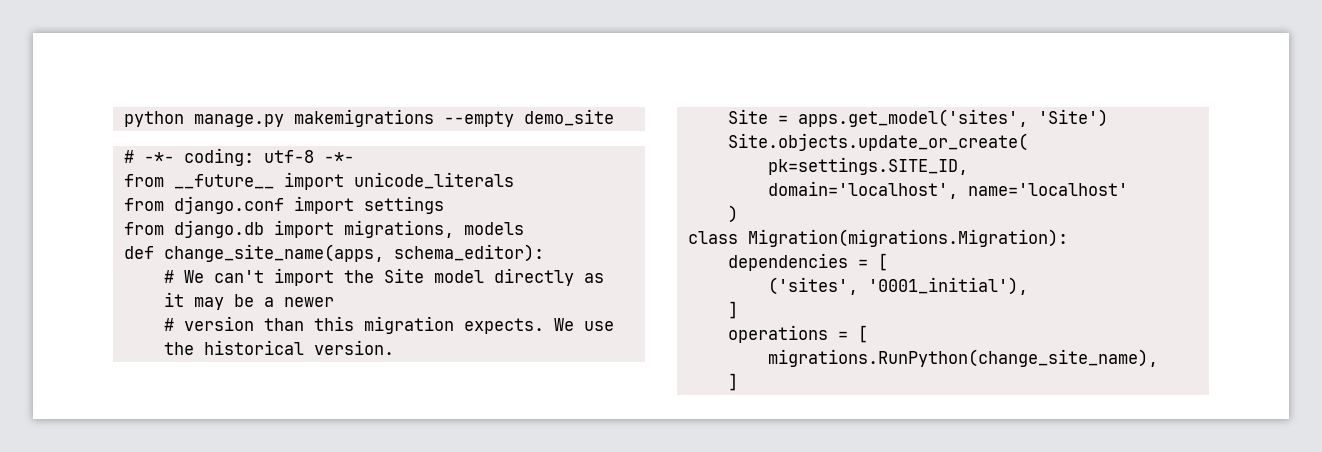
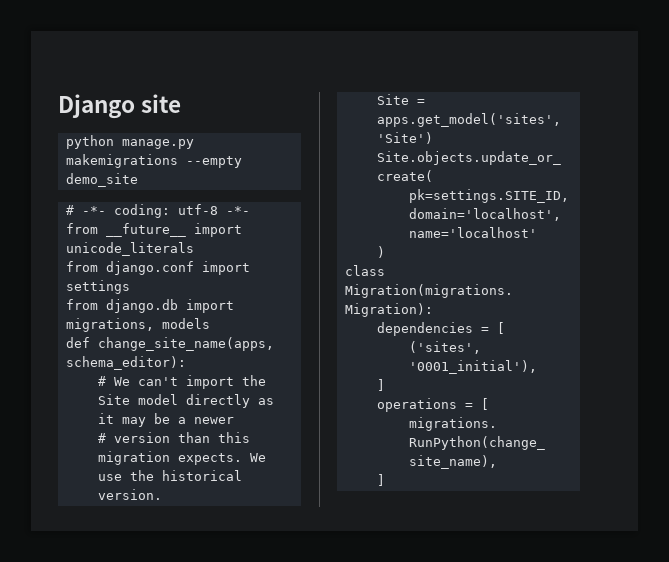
(124, 119) none -> [58,94,182,119] Django site //

